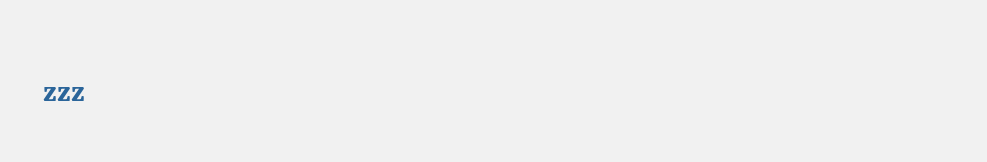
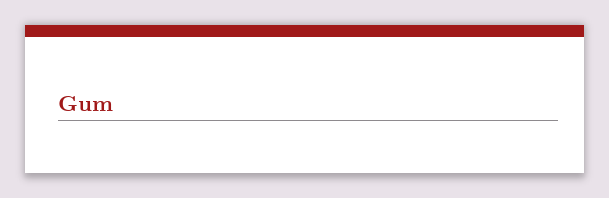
[43,87,85,101] zzz -> [58,96,113,111] Gum

